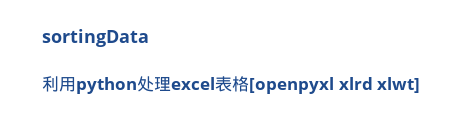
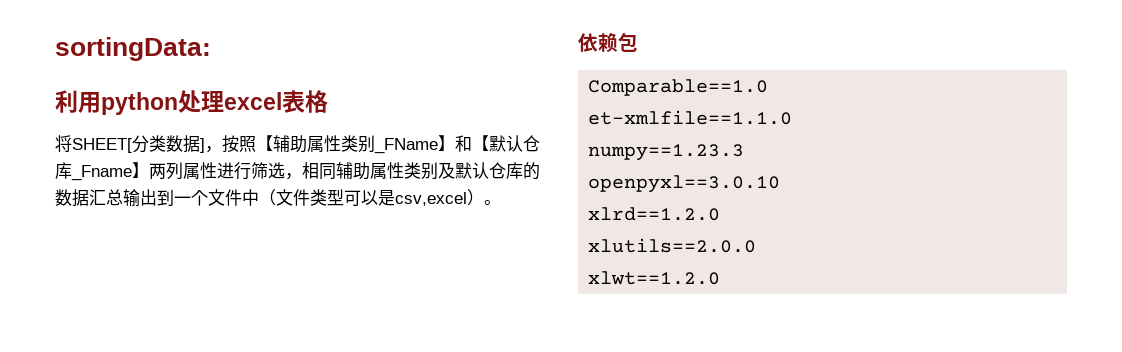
[42,29,149,47] sortingData -> [55,37,211,61] sortingData:
[249,77,421,94] [openpyxl xlrd xlwt] -> [55,135,540,154] [55,162,540,181] [55,189,501,207] [578,32,638,52] [588,79,769,96] [588,110,793,125] [588,144,745,161] [588,175,781,193] [588,207,721,221] [588,238,757,253] [588,271,721,285] // 将SHEET[分类数据]，按照【辅助属性类别_FName】和【默认仓库_Fname】两列属性进行筛选，相同辅助属性类别及默认仓库的数据汇总输出到一个文件中（文件类型可以是csv,excel）。 // 依赖包 // Comparable==1.0 // et-xmlfile==1.1.0 // numpy==1.23.3 // openpyxl==3.0.10 // xlrd==1.2.0 // xlutils==2.0.0 // xlwt==1.2.0

